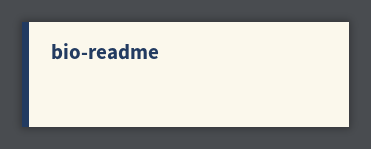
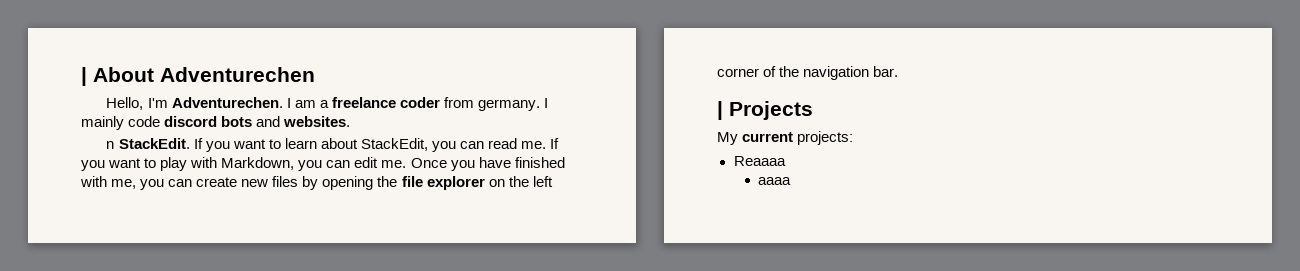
[51,43,159,60] bio-readme -> [81,67,315,86] [106,97,548,111] [81,116,351,130] [106,138,560,152] [81,157,565,171] [80,176,553,190] [717,66,899,80] [717,101,813,120] [717,131,854,145] [733,156,786,166] [758,177,792,185] | About Adventurechen // Hello, I'm Adventurechen. I am a freelance coder from germany. I mainly code discord bots and websites. // n StackEdit. If you want to learn about StackEdit, you can read me. If you want to play with Markdown, you can edit me. Once you have finished with me, you can create new files by opening the file explorer on the left corner of the navigation bar. // | Projects // My current projects: // Reaaaa // aaaa

